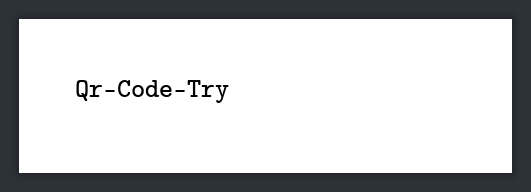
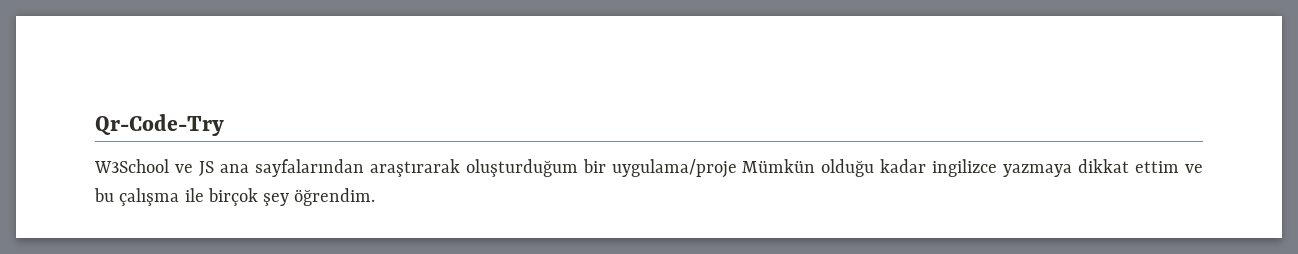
(229, 91) none -> [94,159,1203,178] [94,188,376,206] // W3School ve JS ana sayfalarından araştırarak oluşturduğum bir uygulama/proje Mümkün olduğu kadar ingilizce yazmaya dikkat ettim ve bu çalışma ile birçok şey öğrendim.

